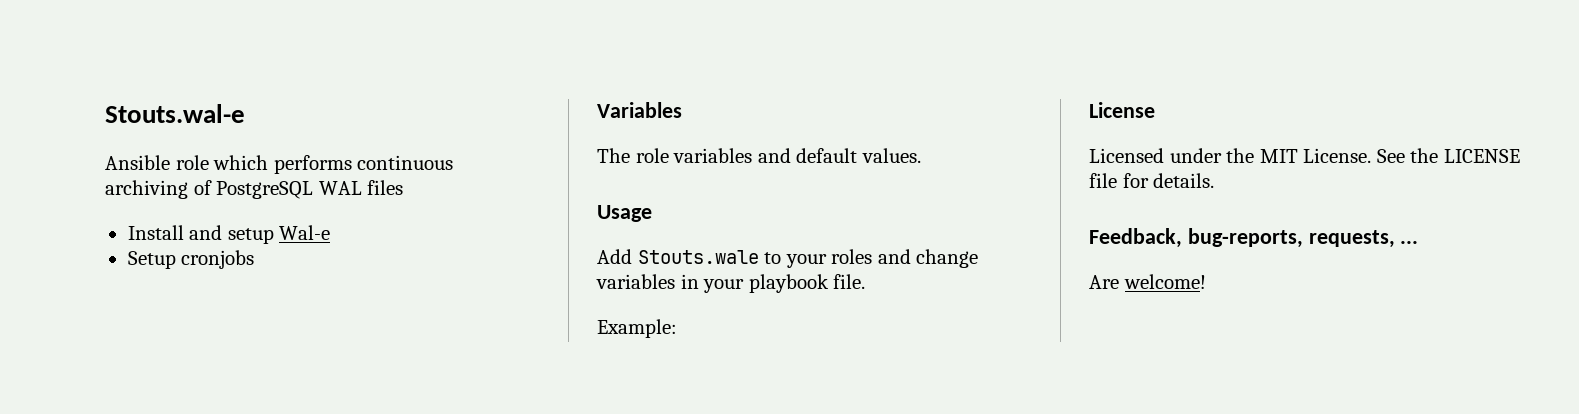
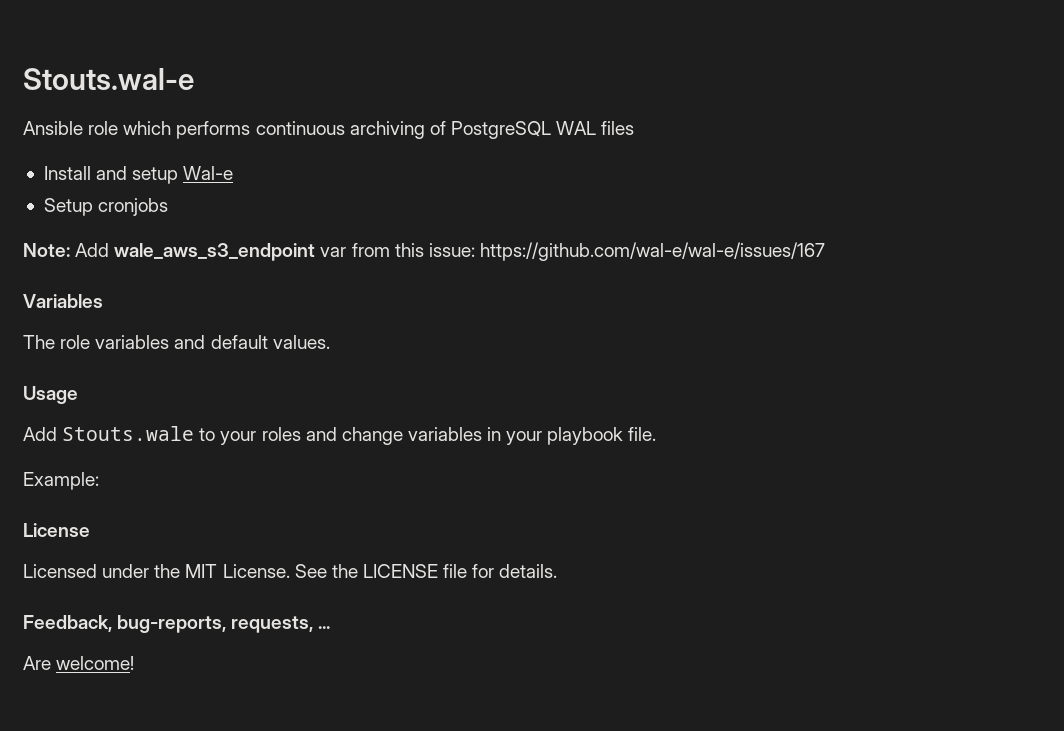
(255, 259) none -> [23,242,825,261] // Note: Add wale_aws_s3_endpoint var from this issue: https://github.com/wal-e/wal-e/issues/167

